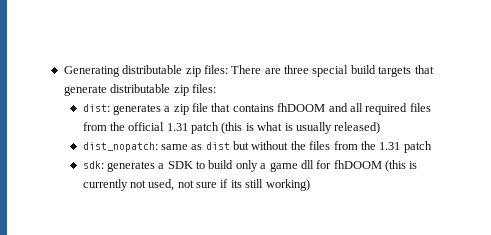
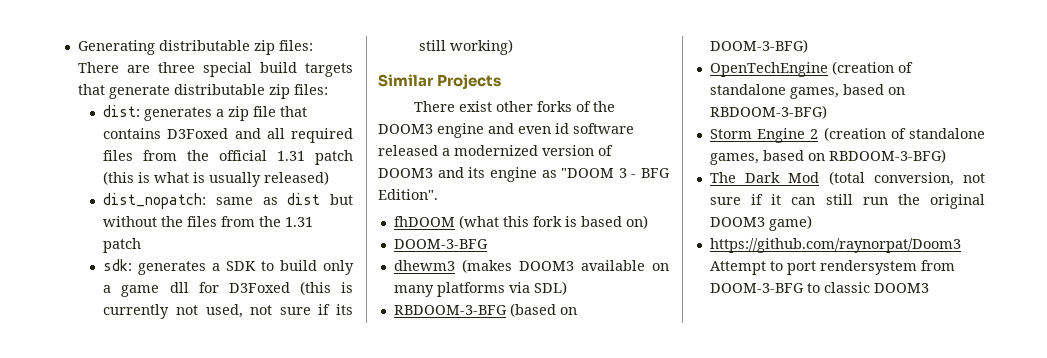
[277,103,326,112] fhDOOM -> [167,128,229,139] D3Foxed
[333,160,382,169] fhDOOM -> [228,282,290,293] D3Foxed
(310, 185) none -> [378,74,502,90] [414,101,616,112] [378,123,634,138] [378,145,613,156] [378,167,670,182] [378,189,438,200] [393,215,648,229] [393,239,488,249] [393,259,669,273] [393,281,567,297] [393,303,577,317] [709,39,808,53] [709,61,913,77] [709,84,905,99] [709,105,827,119] [709,127,985,143] [709,149,946,165] [709,171,985,186] [709,194,985,209] [709,215,812,231] [709,238,961,253] [709,260,955,275] [709,282,929,293] // Similar Projects // There exist other forks of the DOOM3 engine and even id software released a modernized version of DOOM3 and its engine as "DOOM 3 - BFG Edition". // fhDOOM (what this fork is based on) // DOOM-3-BFG // dhewm3 (makes DOOM3 available on many platforms via SDL) // RBDOOM-3-BFG (based on DOOM-3-BFG) // OpenTechEngine (creation of standalone games, based on RBDOOM-3-BFG) // Storm Engine 2 (creation of standalone games, based on RBDOOM-3-BFG) // The Dark Mod (total conversion, not sure if it can still run the original DOOM3 game) // https://github.com/raynorpat/Doom3 Attempt to port rendersystem from DOOM-3-BFG to classic DOOM3

